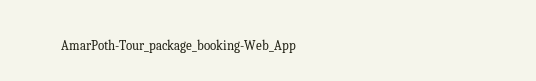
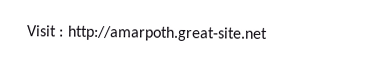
[61,39,296,53] AmarPoth-Tour_package_booking-Web_App -> [26,25,268,42] Visit : http://amarpoth.great-site.net

